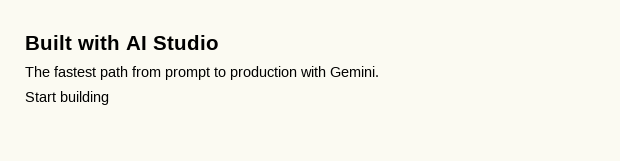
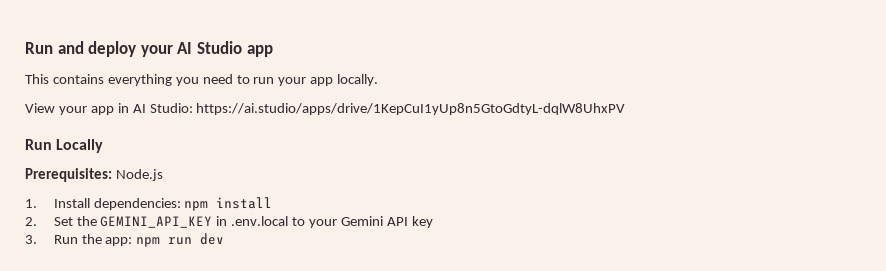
[25,35,219,50] [25,66,379,80] [25,91,109,105] Built with AI Studio // The fastest path from prompt to production with Gemini. // Start building -> [25,41,273,57] [25,74,379,86] [25,103,626,115] [25,139,104,153] [25,168,163,182] [25,197,273,211] [25,216,433,228] [25,233,225,247] Run and deploy your AI Studio app // This contains everything you need to run your app locally. // View your app in AI Studio: https://ai.studio/apps/drive/1KepCuI1yUp8n5GtoGdtyL-dqlW8UhxPV // Run Locally // Prerequisites: Node.js // 1. Install dependencies: npm install // 2. Set the GEMINI_API_KEY in .env.local to your Gemini API key // 3. Run the app: npm run dev

